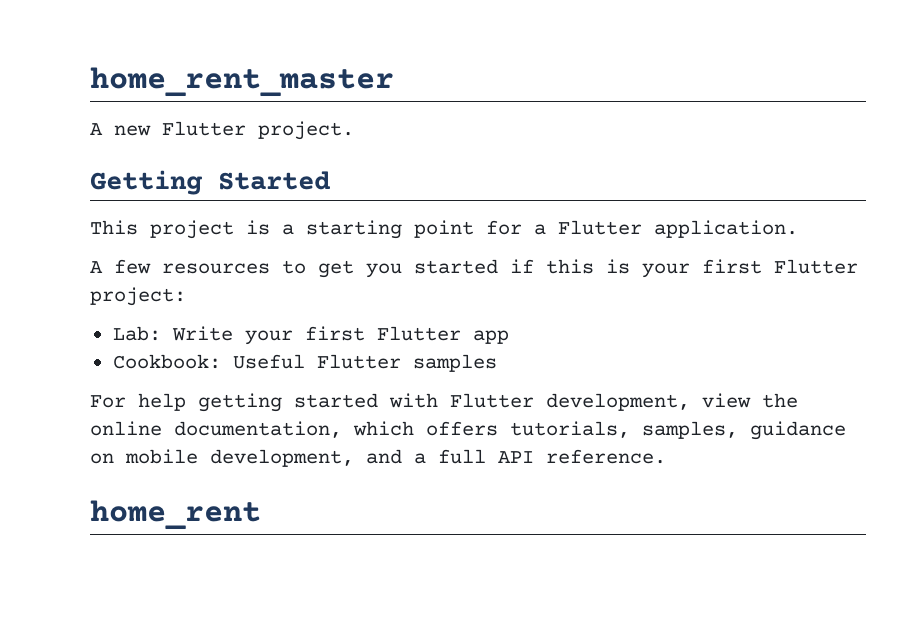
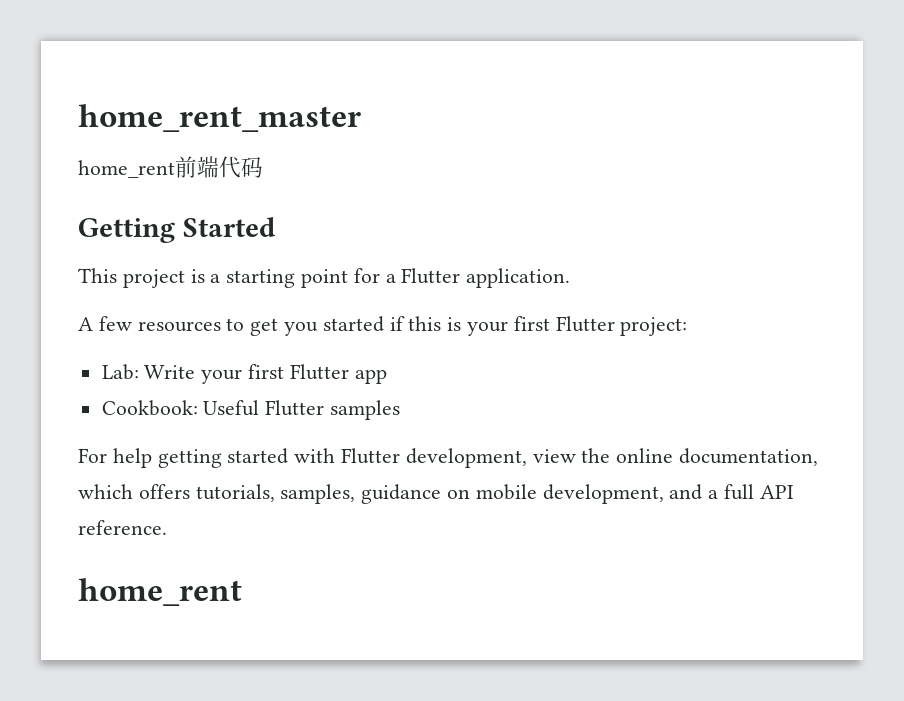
[90,121,354,140] A new Flutter project. -> [78,156,263,178] home_rent前端代码

